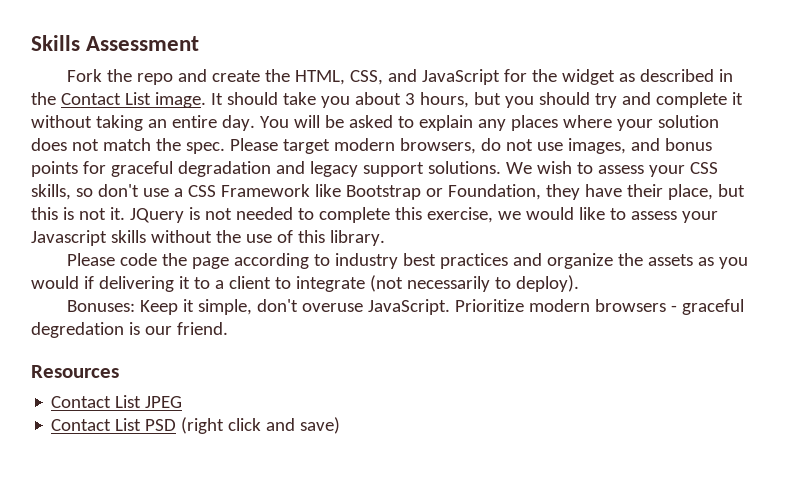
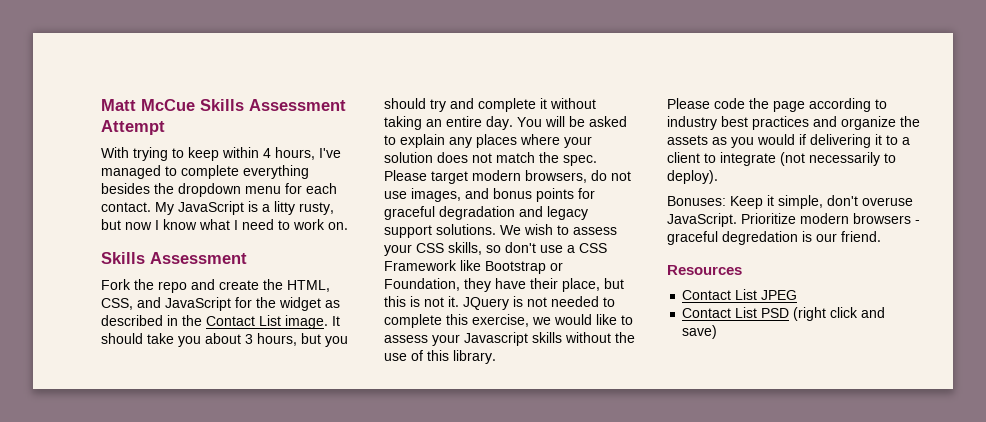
(31, 43) none -> [101,99,346,111] [101,120,165,135] [101,147,341,161] [101,165,309,179] [101,183,337,197] [101,201,334,215] [101,219,348,230] Matt McCue Skills Assessment Attempt // With trying to keep within 4 hours, I've managed to complete everything besides the dropdown menu for each contact. My JavaScript is a litty rusty, but now I know what I need to work on. //

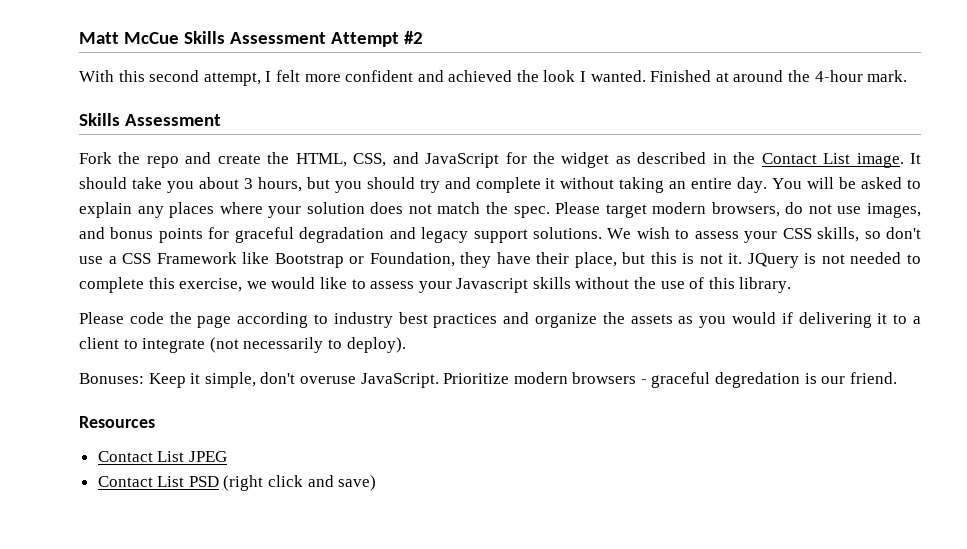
(165, 127) none -> [403,31,423,44] #2
[133,147,341,161] [101,165,309,179] [101,183,337,197] [101,201,334,215] [101,219,348,230] trying to keep within 4 hours, I've managed to complete everything besides the dropdown menu for each contact. My JavaScript is a litty rusty, but now I know what I need to work on. -> [118,70,908,86] this second attempt, I felt more confident and achieved the look I wanted. Finished at around the 4-hour mark.

